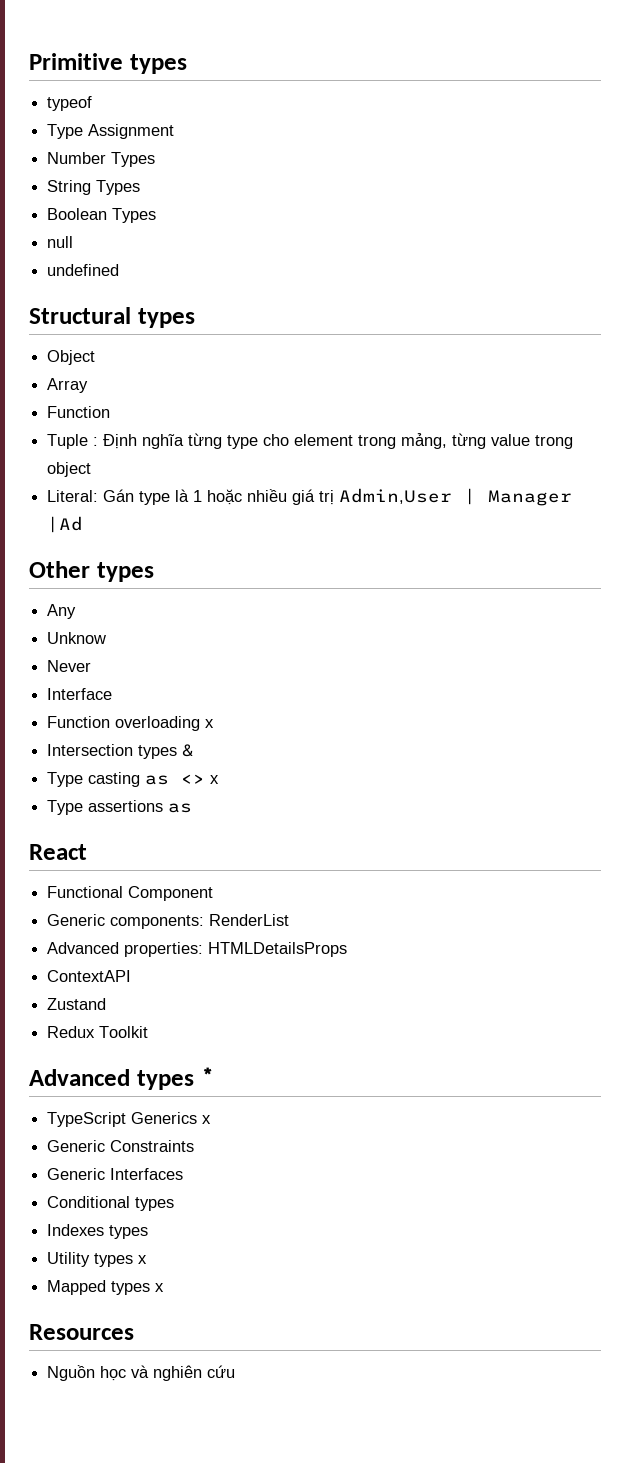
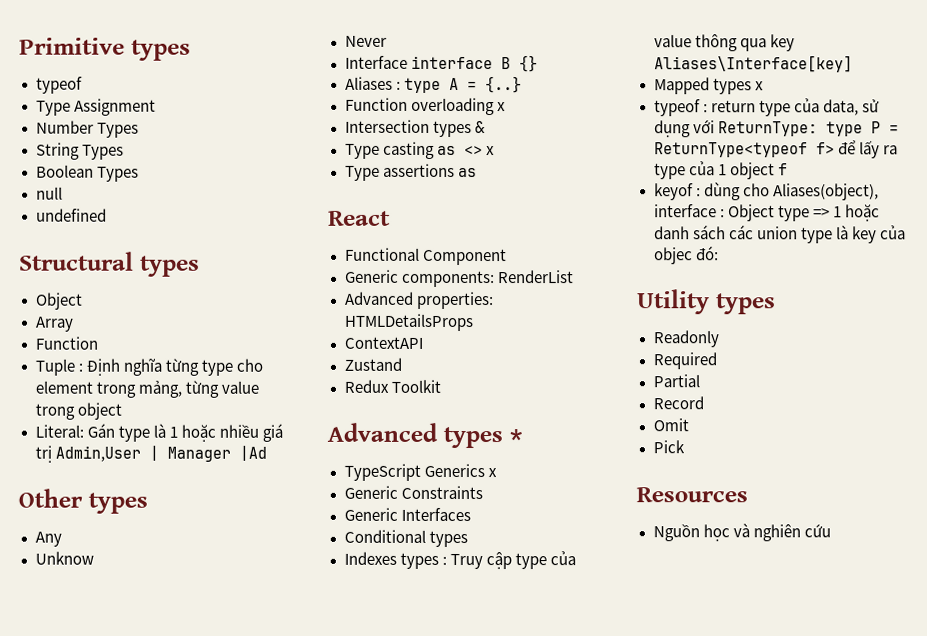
(113, 694) none -> [410,55,538,73] [344,76,522,94] interface B {} // Aliases : type A = {..}
[47,1252,148,1267] [47,1280,165,1295] // Utility types x // Mapped types x -> [441,551,576,570] [653,34,795,52] [653,55,853,73] [653,77,764,95] [653,98,880,117] [653,119,899,138] [653,140,898,159] [653,161,788,180] [653,182,879,201] [653,204,880,222] [653,225,906,244] [653,246,719,265] [637,289,776,315] [652,330,719,348] [652,352,717,370] [652,374,700,388] [652,396,704,410] [652,418,689,432] [652,440,685,454] : Truy cập type của value thông qua key Aliases\Interface[key] // Mapped types x // typeof : return type của data, sử dụng với ReturnType: type P = ReturnType<typeof f> để lấy ra type của 1 object f // keyof : dùng cho Aliases(object), interface : Object type => 1 hoặc danh sách các union type là key của objec đó: // Utility types // Readonly // Required // Partial // Record // Omit // Pick

